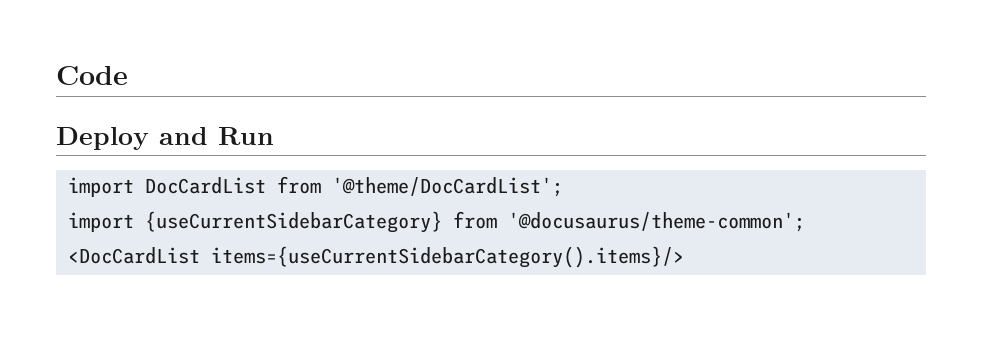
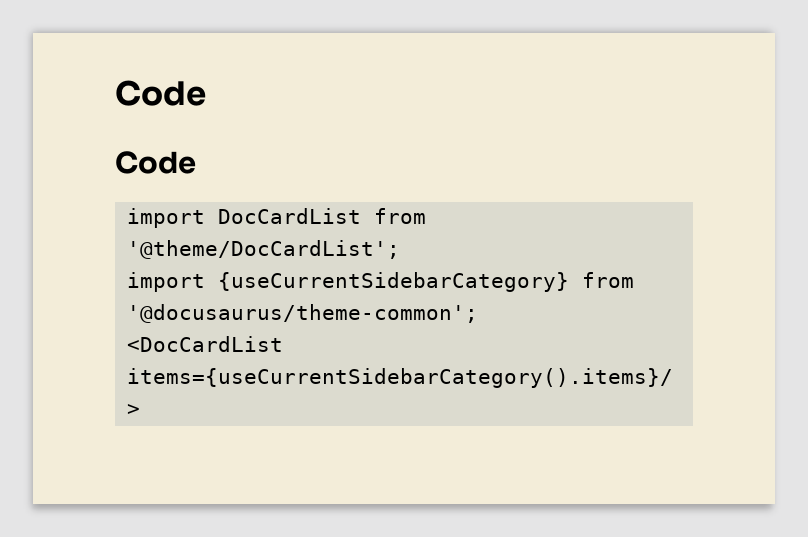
[56,66,128,85] [56,127,274,150] Code // Deploy and Run -> [115,80,206,106] [115,151,196,174] Code // Code

